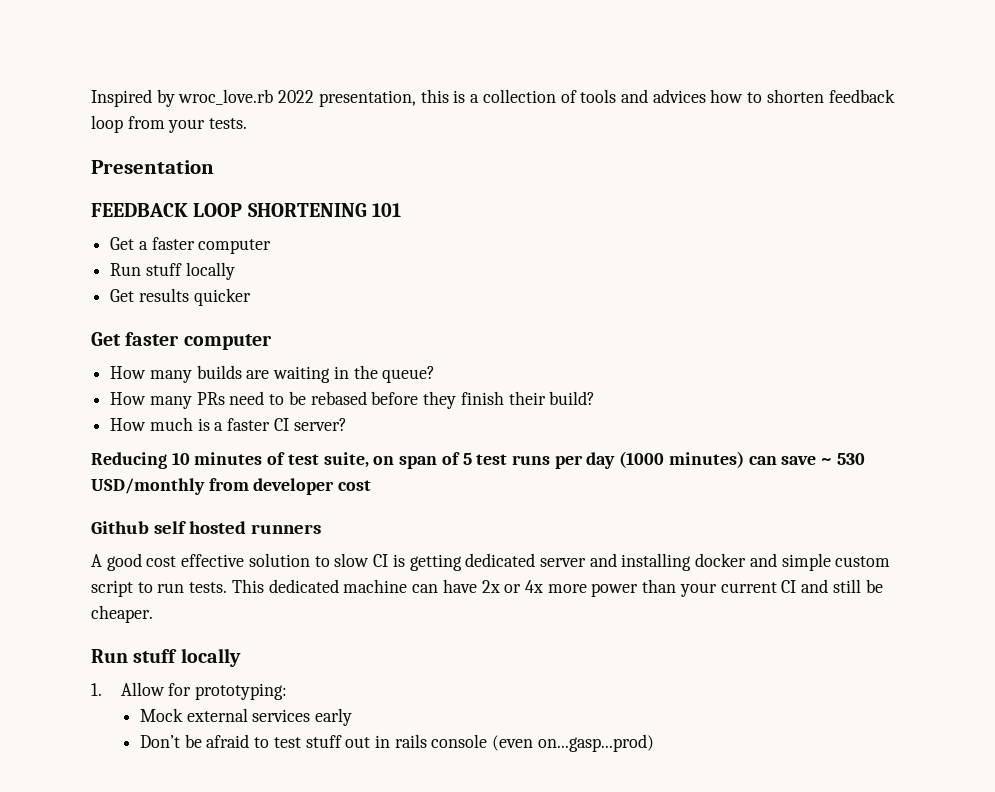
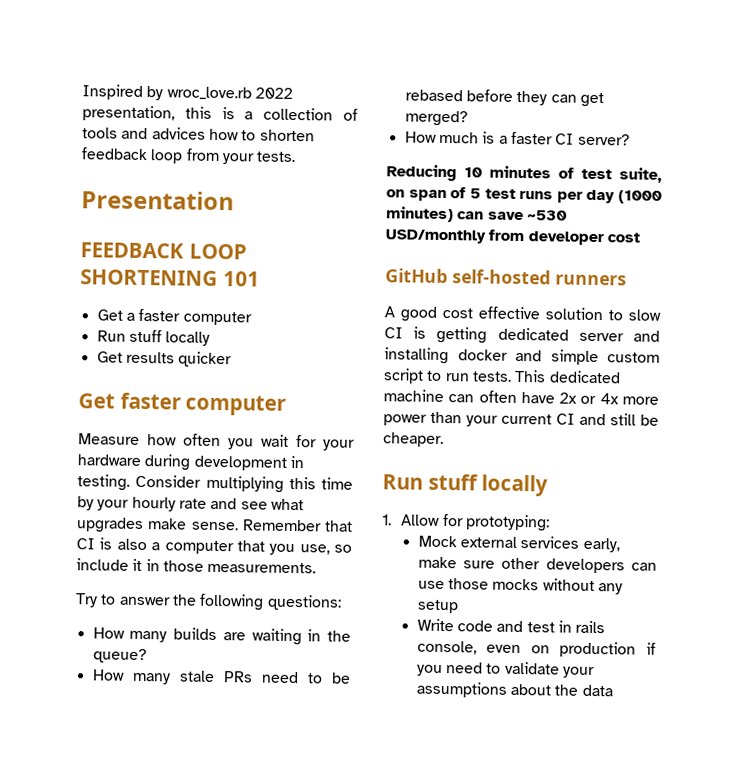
(272, 342) none -> [78,433,355,451] [77,454,304,471] [77,474,353,493] [77,496,304,512] [76,517,353,534] [76,537,352,556] [76,558,317,574] [75,593,342,611] // Measure how often you wait for your hardware during development in testing. Consider multiplying this time by your hourly rate and see what upgrades make sense. Remember that CI is also a computer that you use, so include it in those measurements. // Try to answer the following questions:
(192, 402) none -> [178,670,215,682] stale
[460,391,596,405] finish their build? -> [550,92,604,108] [404,110,468,127] can get merged?
[821,453,865,465] ~ 530 -> [526,210,567,221] ~530
[91,521,246,534] Github self hosted -> [385,268,551,285] GitHub self-hosted
(439, 588) none -> [478,390,517,403] often
[315,708,353,726] [139,734,654,752] early // Don’t be afraid to test stuff out in rails console (even on...gasp...prod) -> [582,537,620,553] [417,556,657,574] [417,578,624,595] [416,599,459,614] [416,618,606,634] [416,640,656,658] [416,661,596,679] [415,681,613,698] early, make sure other developers can use those mocks without any setup // Write code and test in rails console, even on production if you need to validate your assumptions about the data

